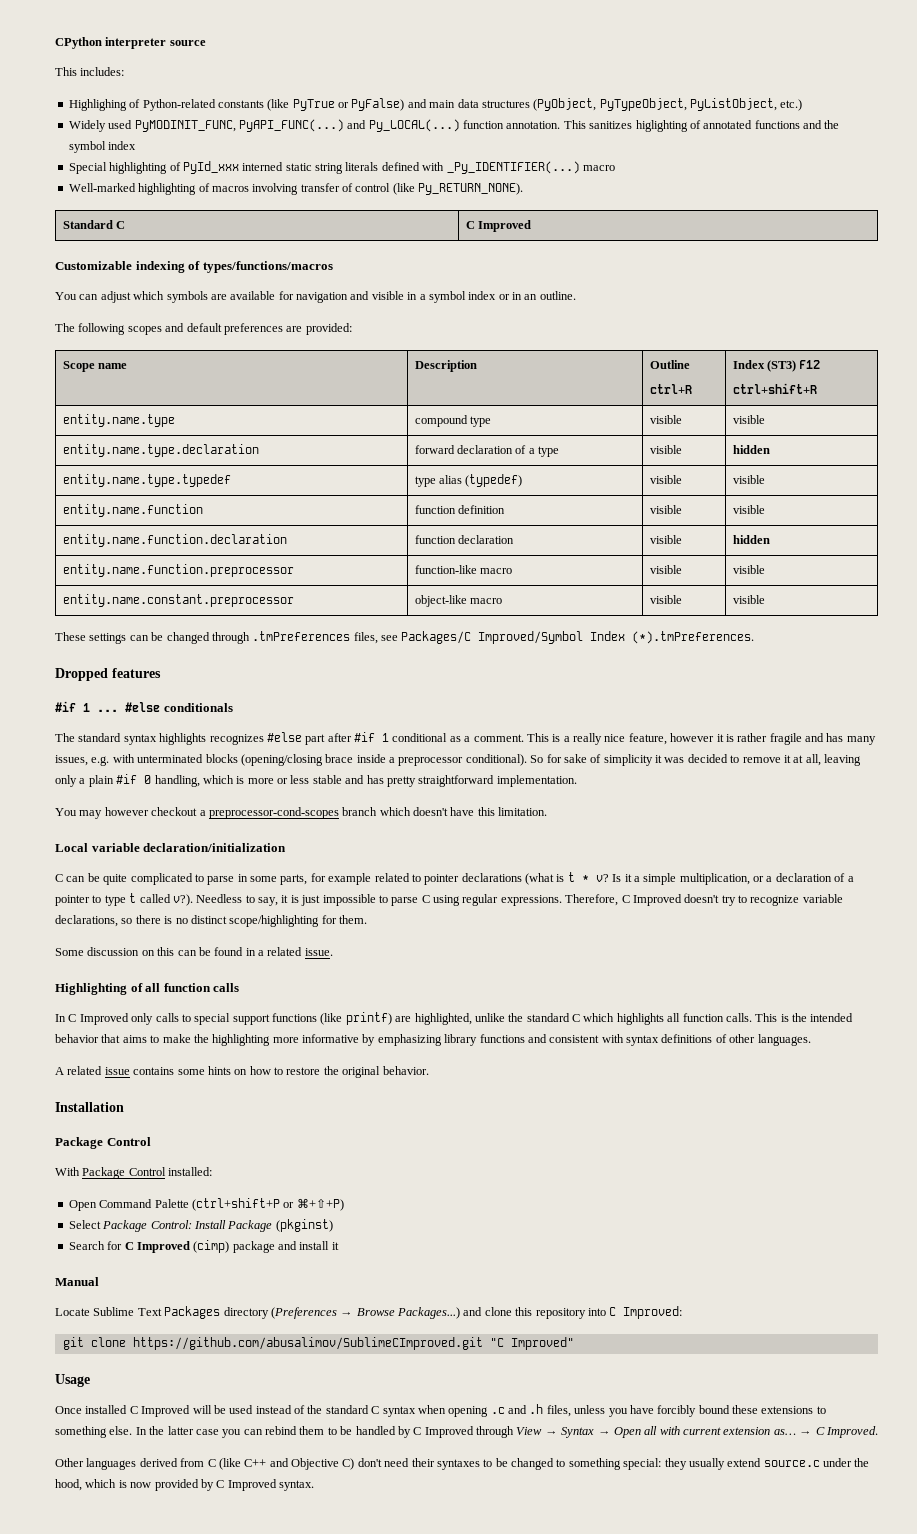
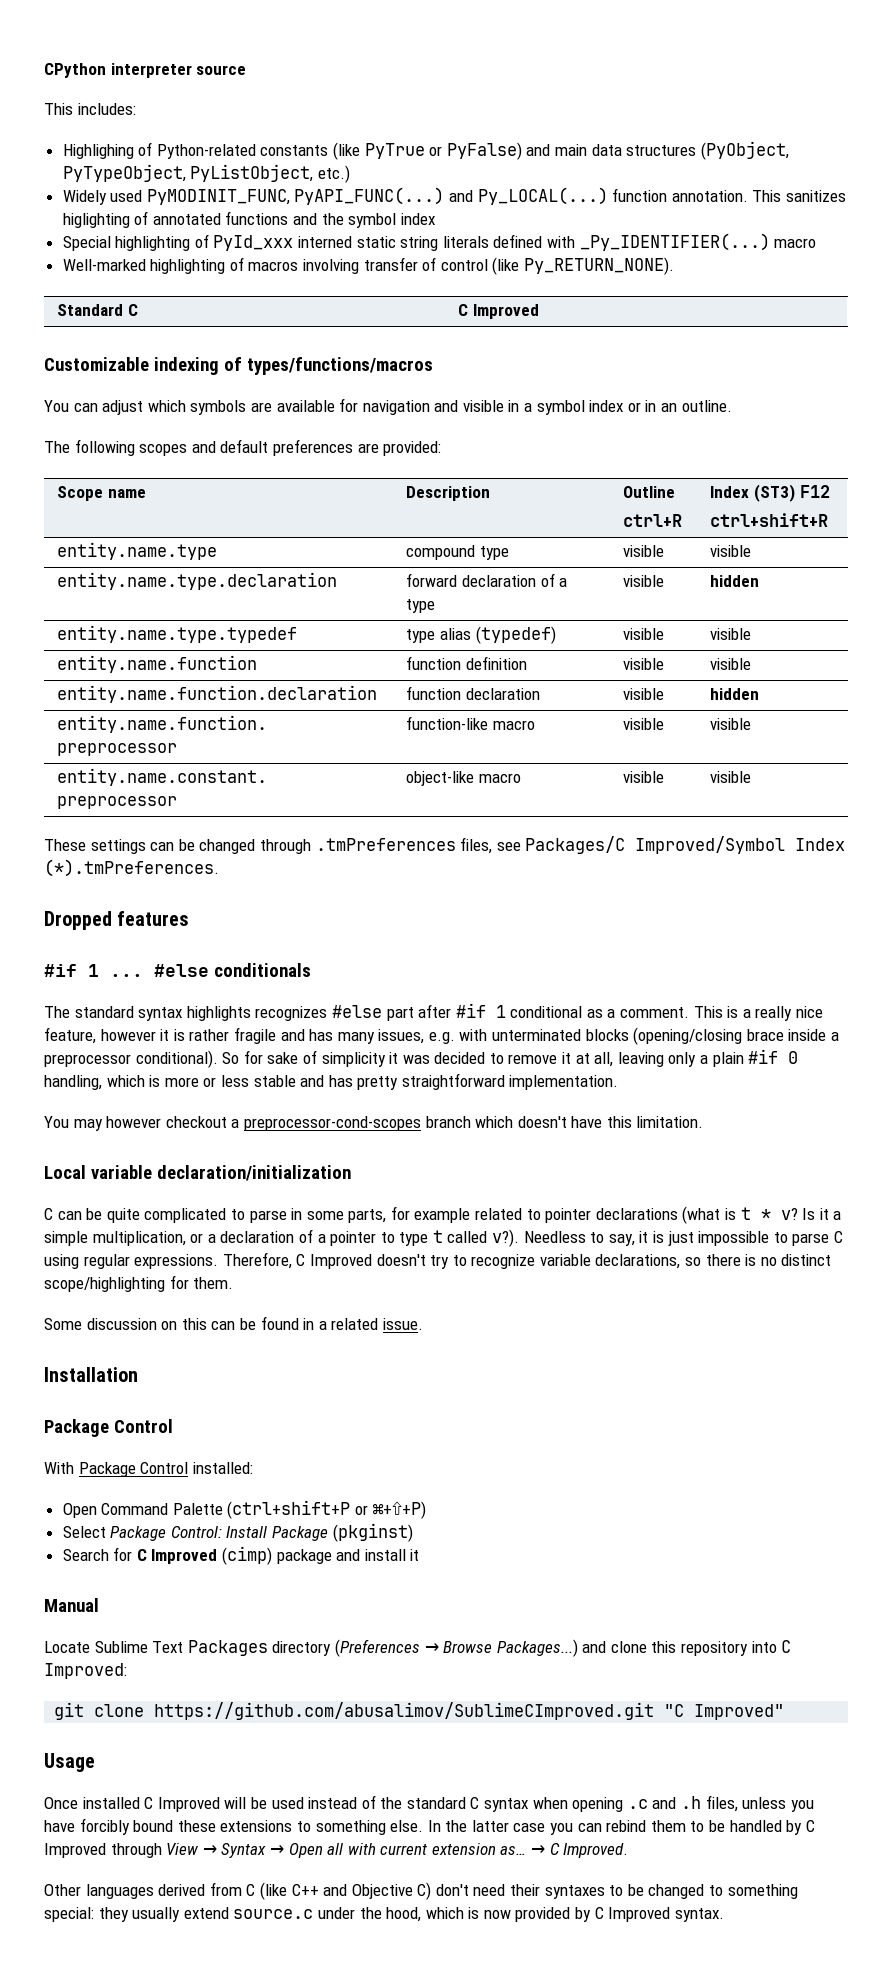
[55,983,240,995] [55,1012,854,1025] [55,1034,811,1046] [55,1066,429,1078] // Highlighting of all function calls // In C Improved only calls to special support functions (like printf) are highlighted, unlike the standard C which highlights all function calls. This is the intended behavior that aims to make the highlighting more informative by emphasizing library functions and consistent with syntax definitions of other languages. // A related issue contains some hints on how to restore the original behavior. -> (423, 1324) none

